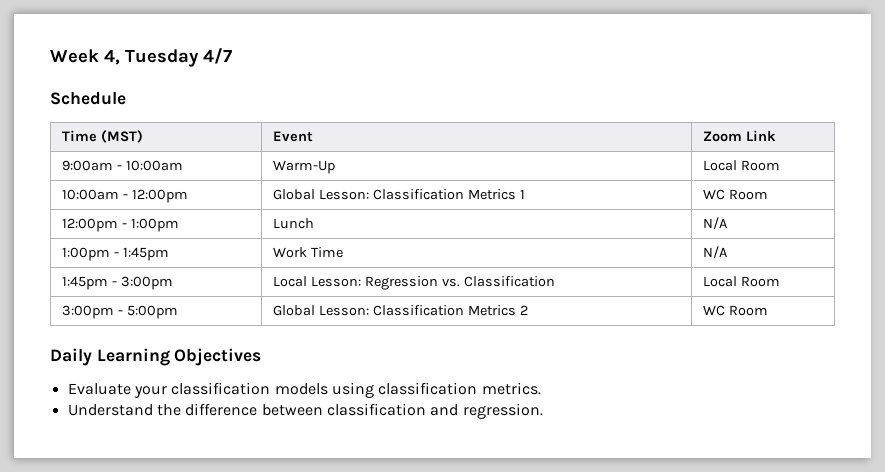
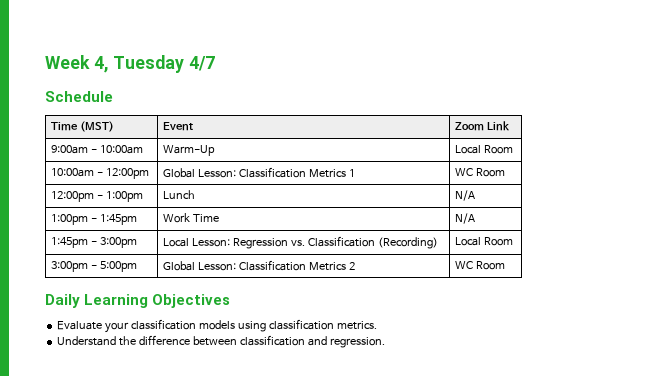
(555, 281) none -> [377,237,438,249] (Recording)

